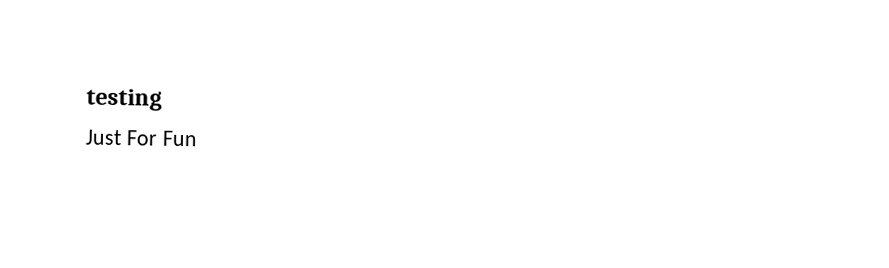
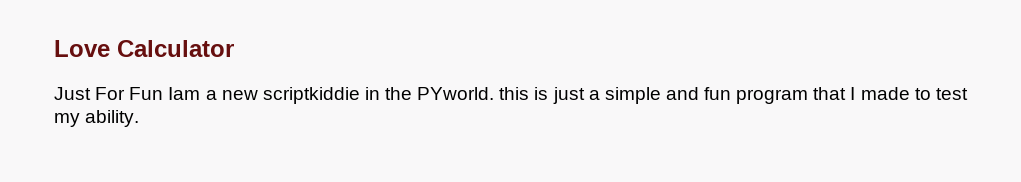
[86,88,162,111] testing -> [54,40,234,57] Love Calculator
(198, 138) none -> [168,87,968,104] [54,110,140,127] Iam a new scriptkiddie in the PYworld. this is just a simple and fun program that I made to test my ability.

